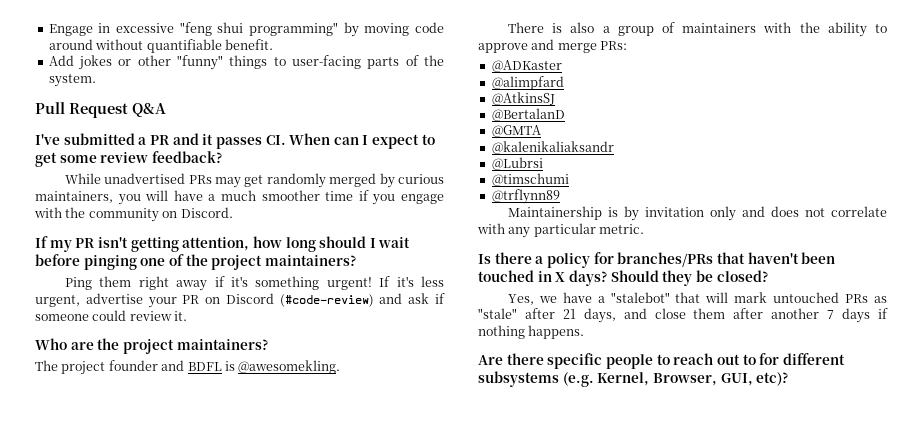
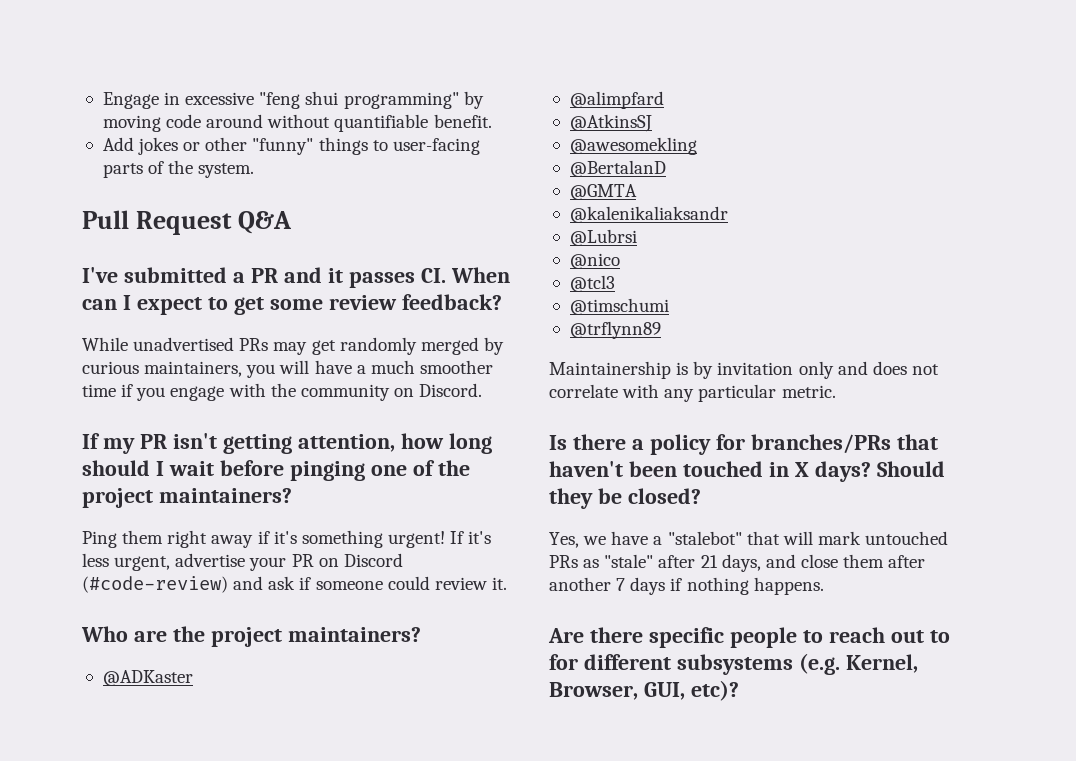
[35,360,341,375] [507,22,887,37] [478,39,628,53] // The project founder and BDFL is @awesomekling. // There is also a group of maintainers with the ability to approve and merge PRs: -> (421, 634) none
(555, 98) none -> [569,137,697,155] // @awesomekling
(543, 163) none -> [569,253,620,269] [569,275,615,292] // @nico // @tcl3

